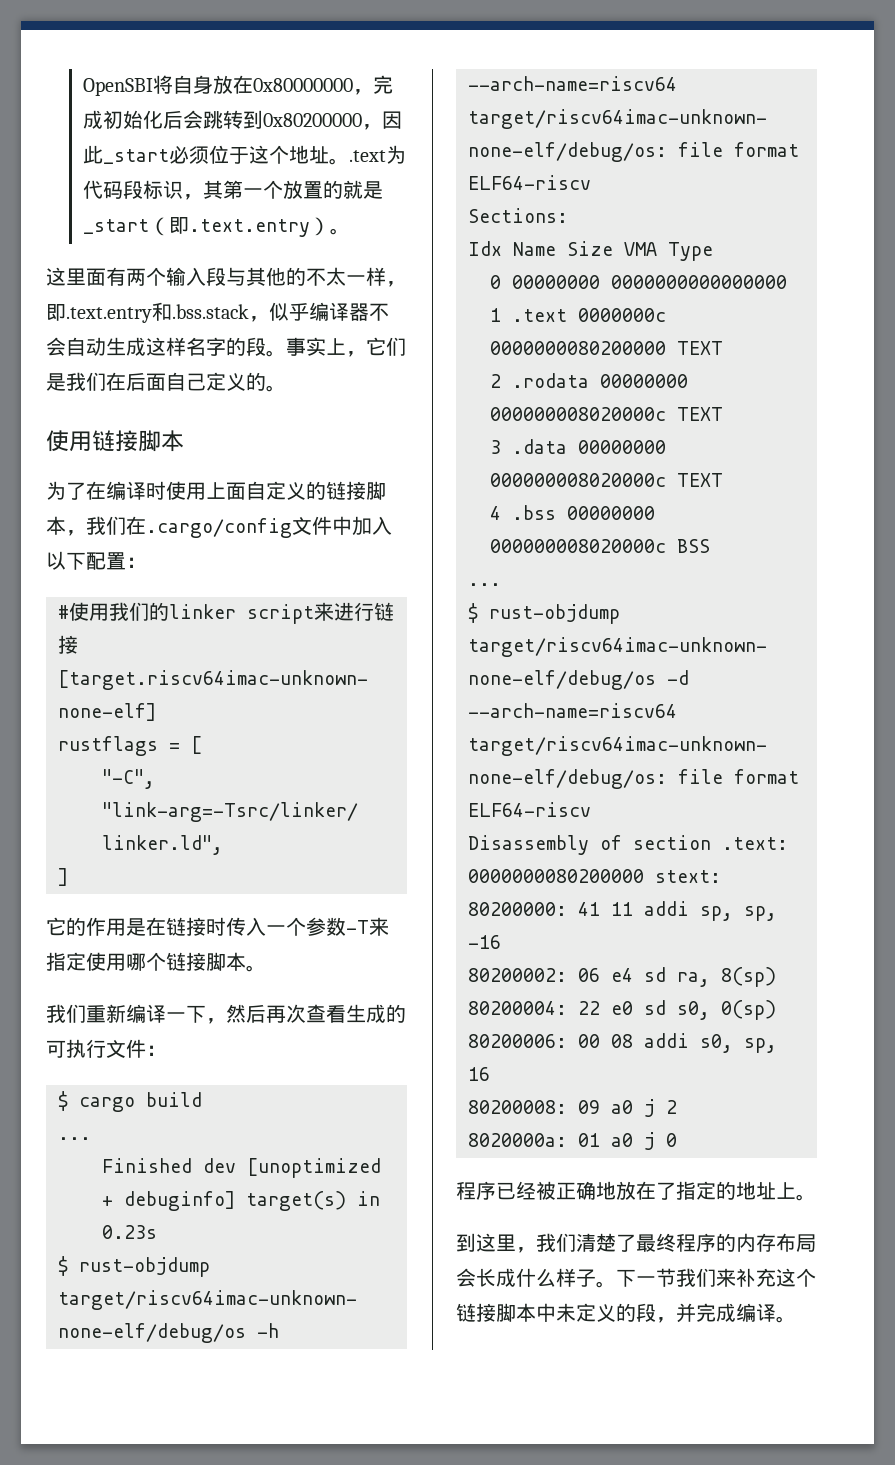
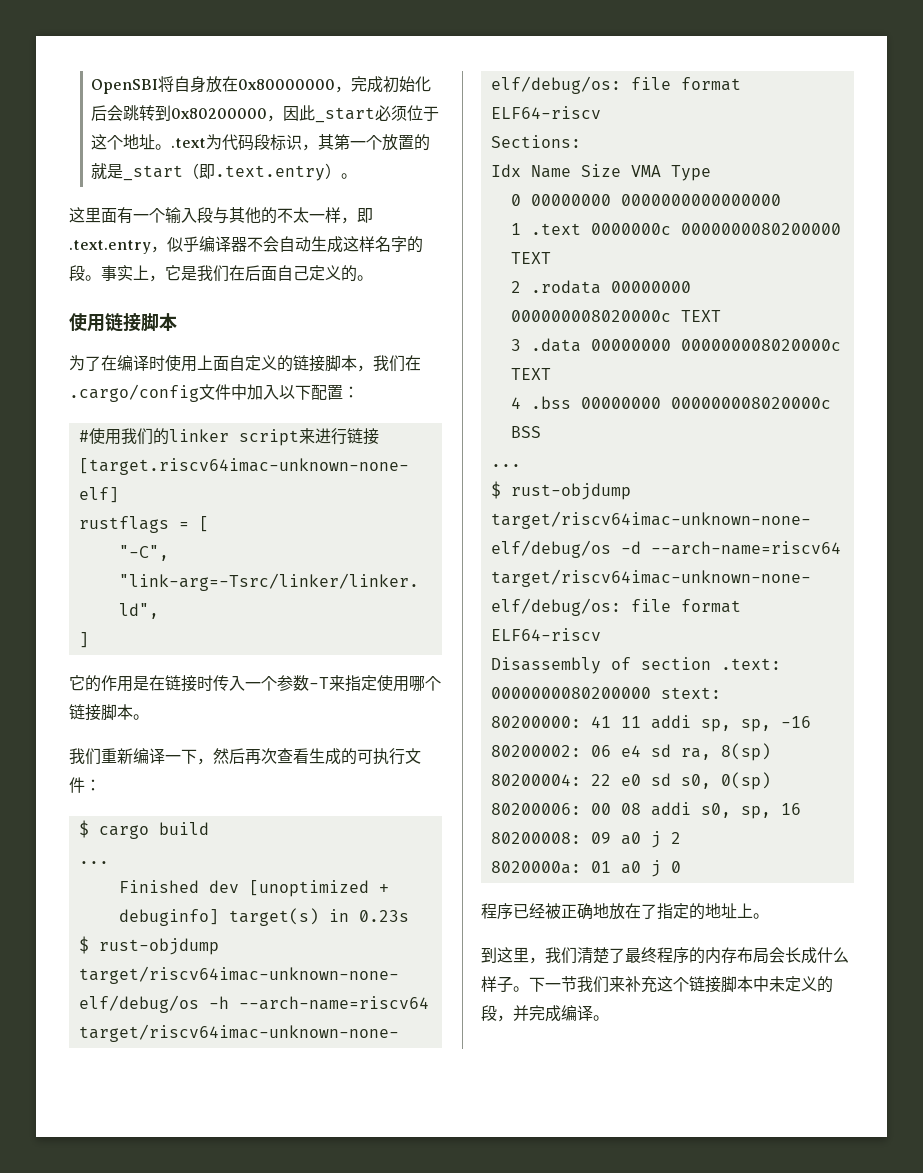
[126,268,146,286] 两 -> [133,214,149,221] 一
[152,302,249,321] 和.bss.stack -> (151, 247) none
[386,337,406,356] 们 -> (181, 273) none

